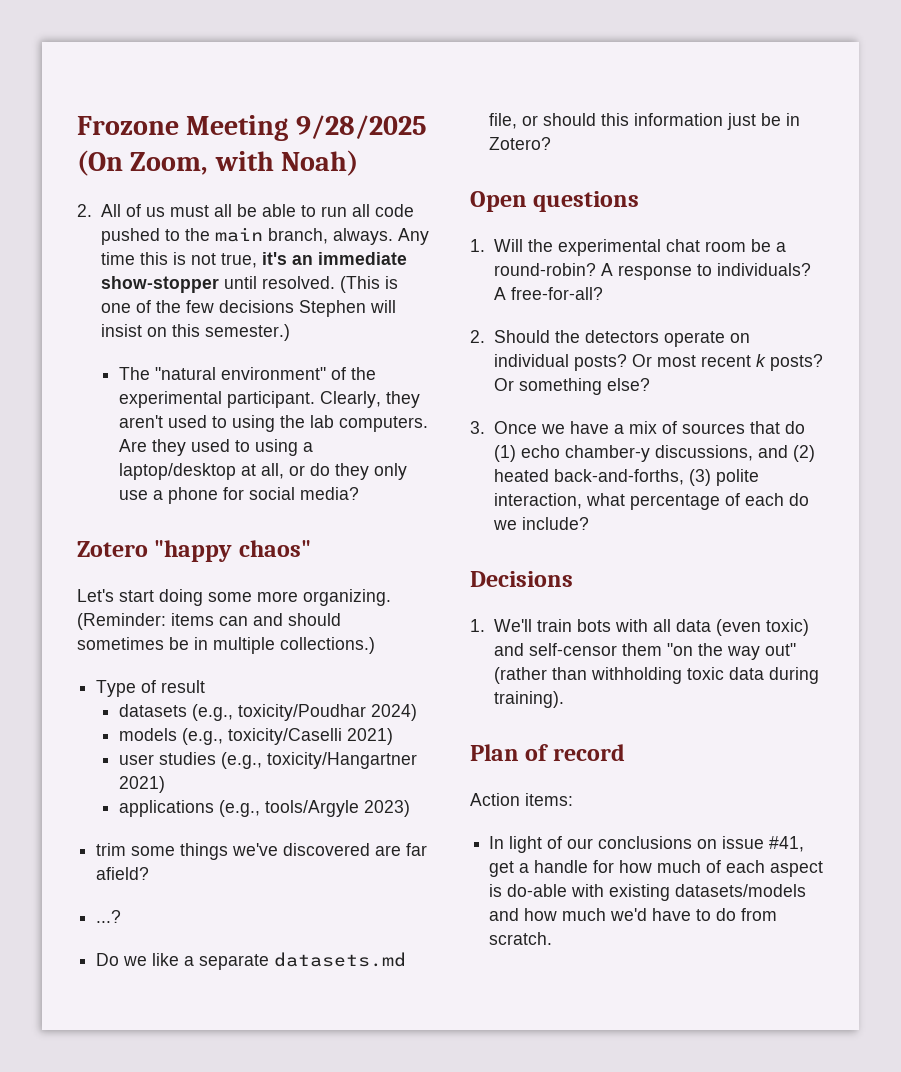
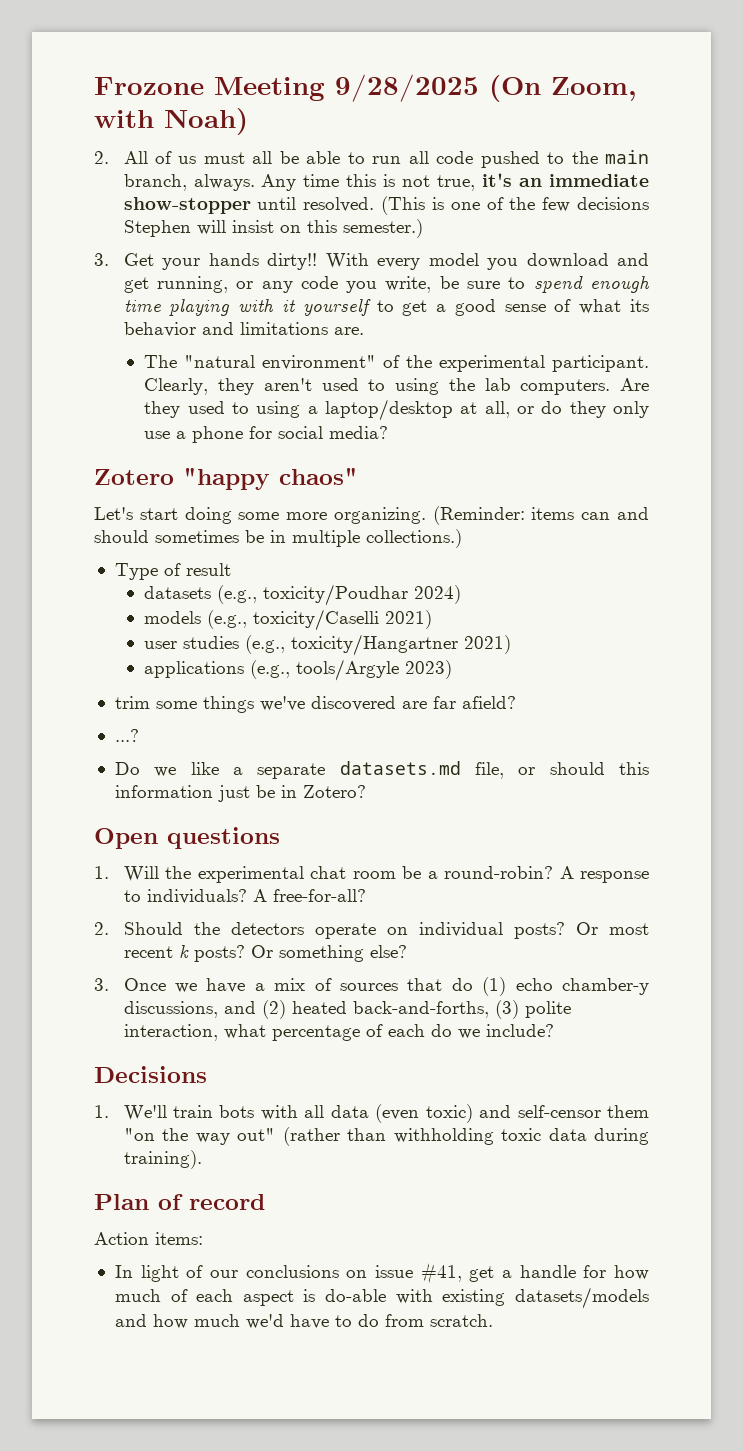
(290, 332) none -> [94,253,649,270] [123,276,650,293] [123,299,649,316] [123,322,364,337] // 3. Get your hands dirty!! With every model you download and get running, or any code you write, be sure to spend enough time playing with it yourself to get a good sense of what its behavior and limitations are.

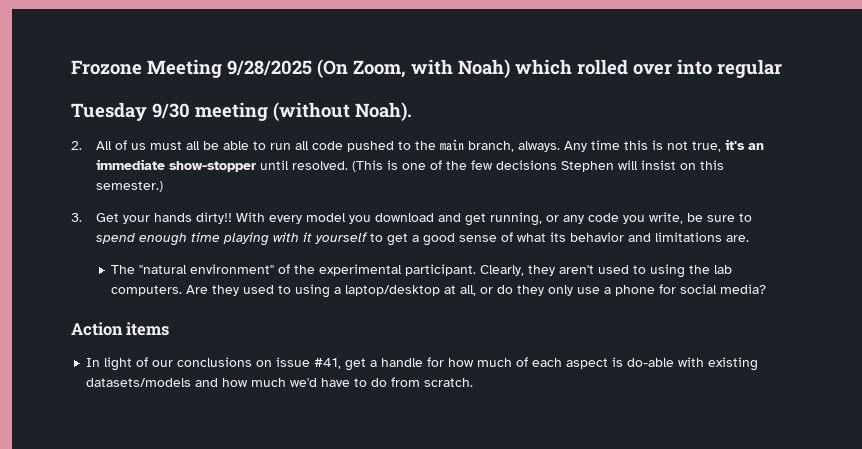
(248, 121) none -> [515,59,782,78] [71,102,412,122] which rolled over into regular // Tuesday 9/30 meeting (without Noah).
[94,467,358,490] [94,506,649,525] [94,529,462,548] [114,563,231,580] [144,584,462,606] [144,609,433,631] [144,634,512,656] [144,659,453,681] [114,696,516,713] [114,729,139,742] [114,761,649,779] [114,785,366,802] [94,827,280,849] [94,866,649,883] [123,889,366,904] [94,922,650,939] [123,945,407,962] [94,977,649,996] [123,1000,571,1019] [123,1024,554,1041] [94,1066,207,1083] [94,1104,650,1123] [123,1127,649,1146] [123,1150,202,1169] [94,1194,265,1210] [94,1232,203,1245] Zotero "happy chaos" // Let's start doing some more organizing. (Reminder: items can and should sometimes be in multiple collections.) // Type of result // datasets (e.g., toxicity/Poudhar 2024) // models (e.g., toxicity/Caselli 2021) // user studies (e.g., toxicity/Hangartner 2021) // applications (e.g., tools/Argyle 2023) // trim some things we've discovered are far afield? // ...? // Do we like a separate datasets.md file, or should this information just be in Zotero? // Open questions // 1. Will the experimental chat room be a round-robin? A response to individuals? A free-for-all? // 2. Should the detectors operate on individual posts? Or most recent k posts? Or something else? // 3. Once we have a mix of sources that do (1) echo chamber-y discussions, and (2) heated back-and-forths, (3) polite interaction, what percentage of each do we include? // Decisions // 1. We'll train bots with all data (even toxic) and self-censor them "on the way out" (rather than withholding toxic data during training). // Plan of record // Action items: -> [71,322,170,336] Action items

